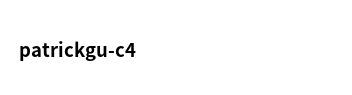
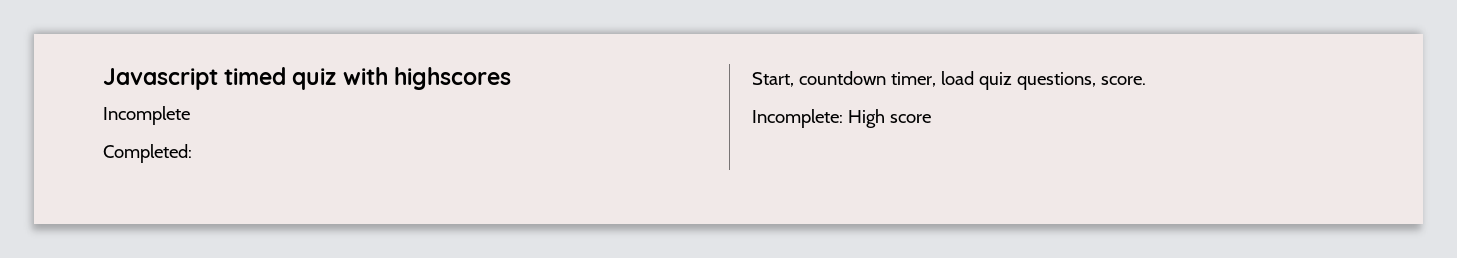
[19,41,136,61] patrickgu-c4 -> [103,67,511,90] [103,106,190,125] [103,144,192,163] [752,71,1146,90] [752,109,931,128] Javascript timed quiz with highscores // Incomplete // Completed: // Start, countdown timer, load quiz questions, score. // Incomplete: High score

